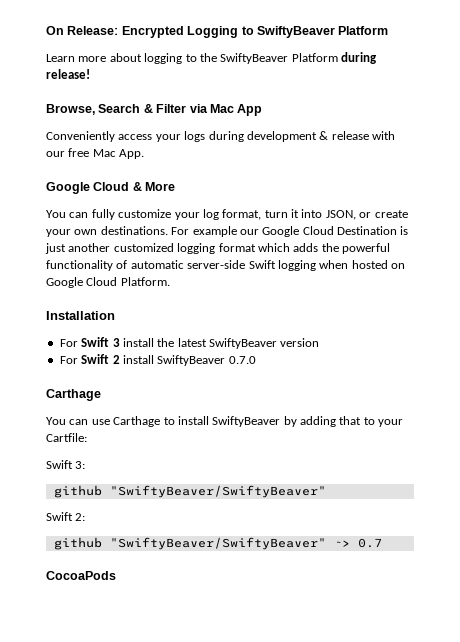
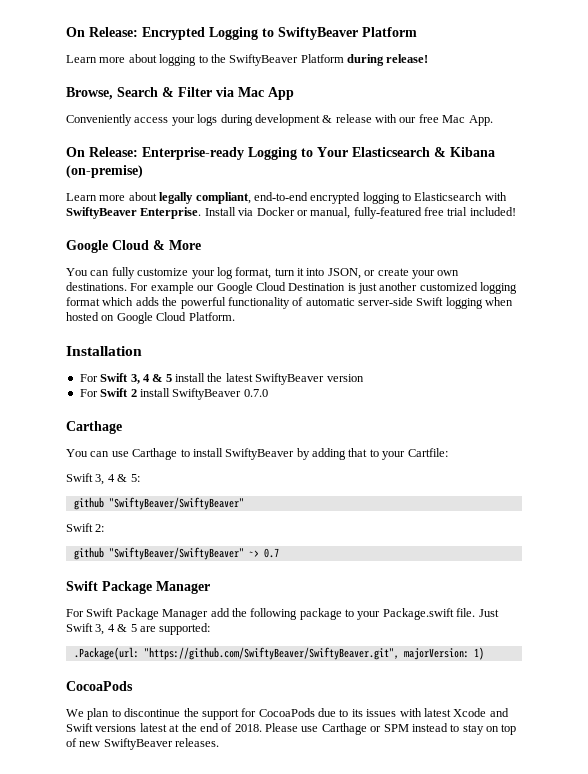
(145, 154) none -> [66,147,495,160] [66,165,143,178] [66,192,507,204] [66,207,516,219] // On Release: Enterprise-ready Logging to Your Elasticsearch & Kibana (on-premise) // Learn more about legally compliant, end-to-end encrypted logging to Elasticsearch with SwiftyBeaver Enterprise. Install via Docker or manual, fully-featured free trial included!
[112,338,120,347] 3 -> [130,374,172,384] 3, 4 & 5
[75,461,86,469] 3: -> [95,474,140,485] 3, 4 & 5:
[46,571,116,580] CocoaPods -> [66,581,210,594] [66,608,499,620] [66,623,211,635] [73,647,484,660] [66,681,133,691] [66,708,509,720] [66,723,517,735] [66,738,220,750] Swift Package Manager // For Swift Package Manager add the following package to your Package.swift file. Just Swift 3, 4 & 5 are supported: // .Package(url: "https://github.com/SwiftyBeaver/SwiftyBeaver.git", majorVersion: 1) // CocoaPods // We plan to discontinue the support for CocoaPods due to its issues with latest Xcode and Swift versions latest at the end of 2018. Please use Carthage or SPM instead to stay on top of new SwiftyBeaver releases.

